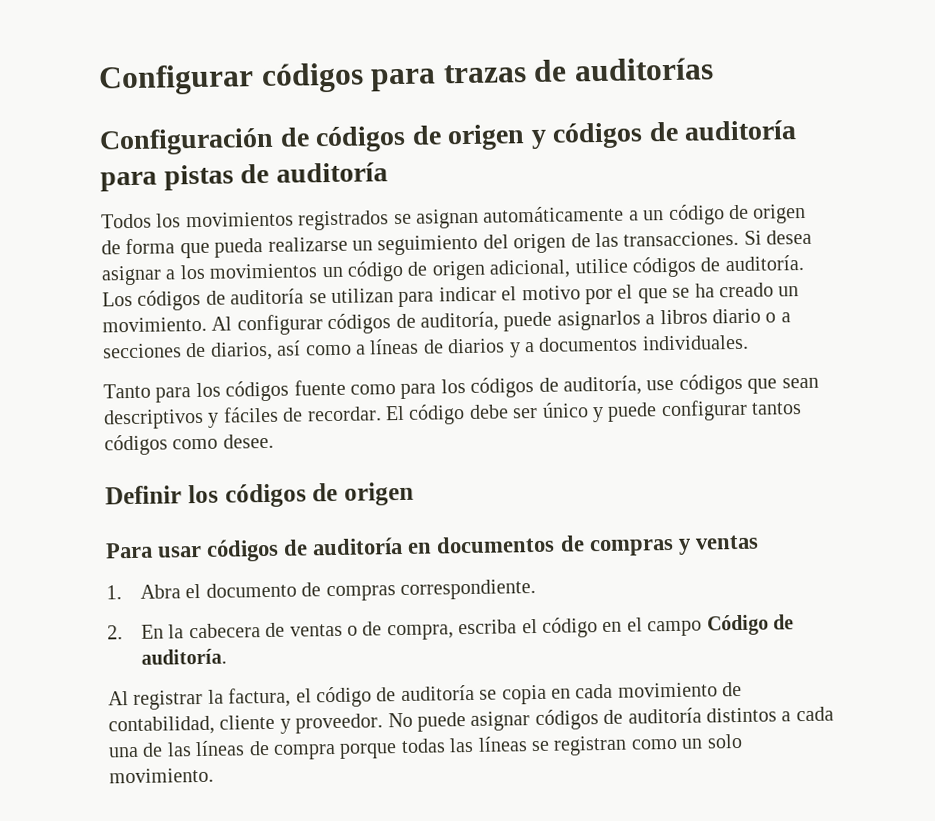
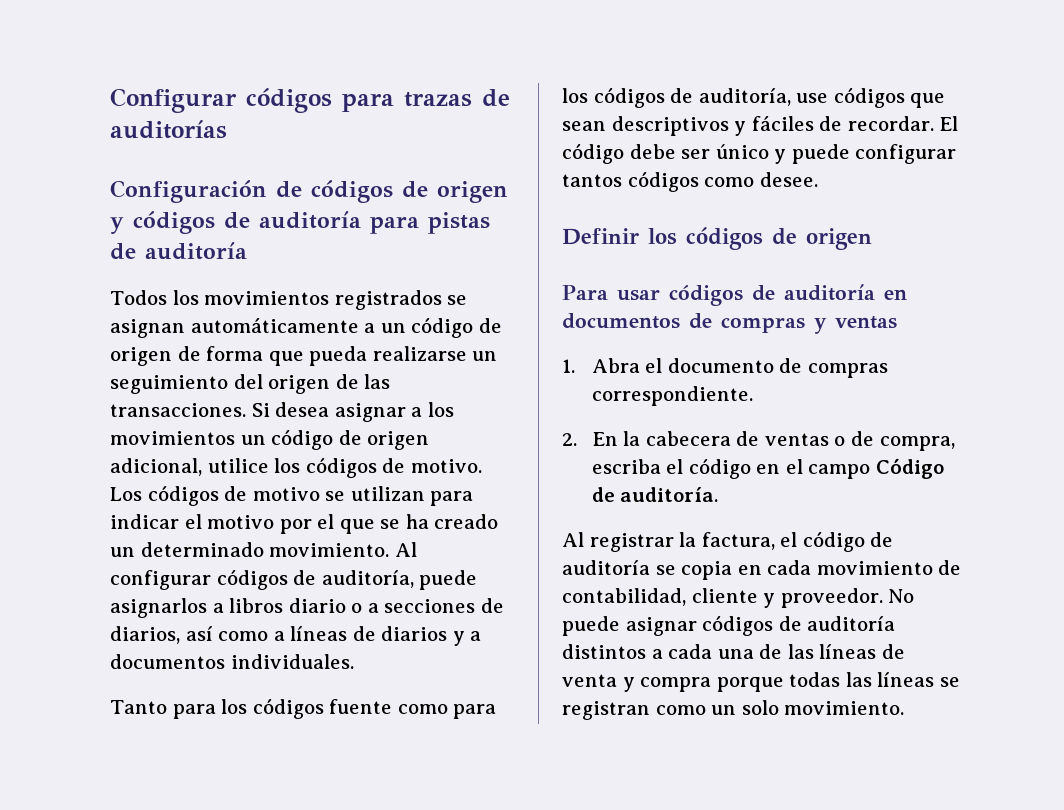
[631,254,804,278] códigos de auditoría. -> [274,457,482,478] los códigos de motivo.
[230,288,305,305] auditoría -> [252,487,320,501] motivo
(800, 291) none -> [140,542,264,557] determinado
(270, 748) none -> [562,674,635,692] venta y

